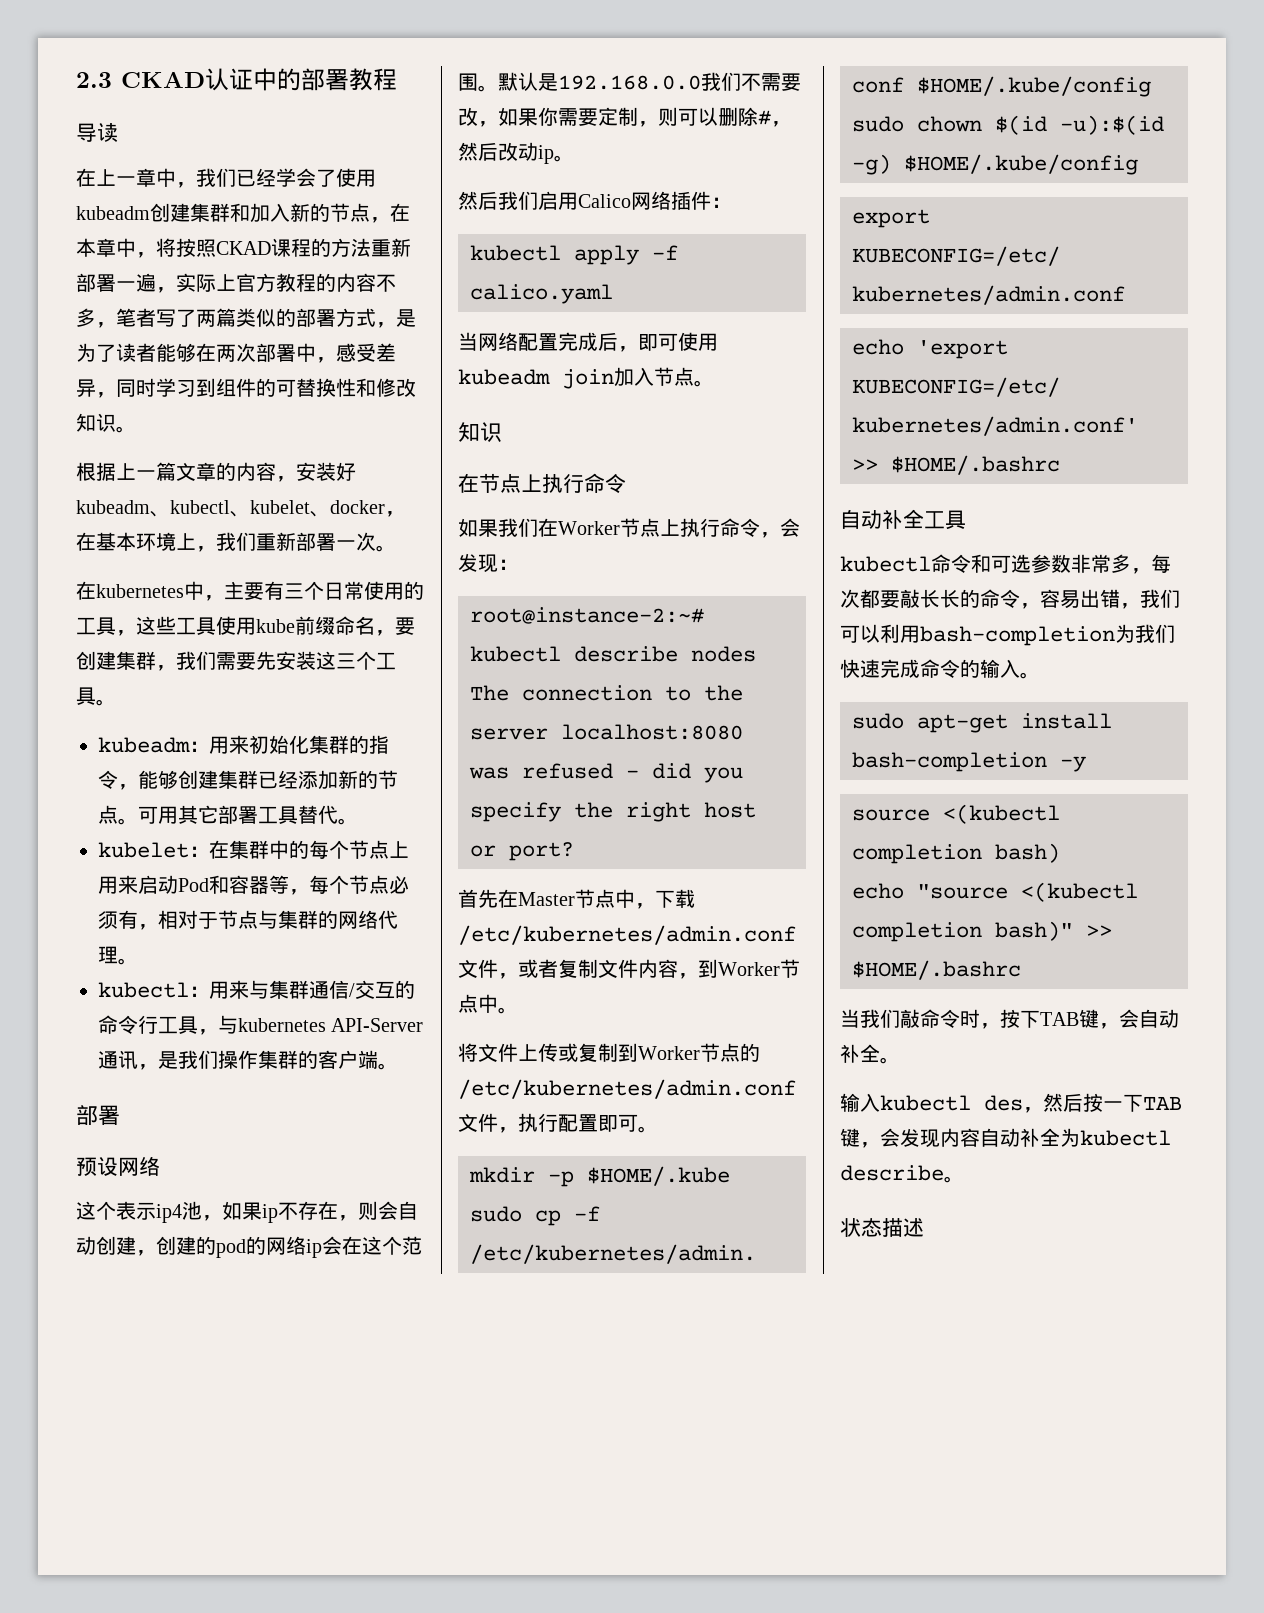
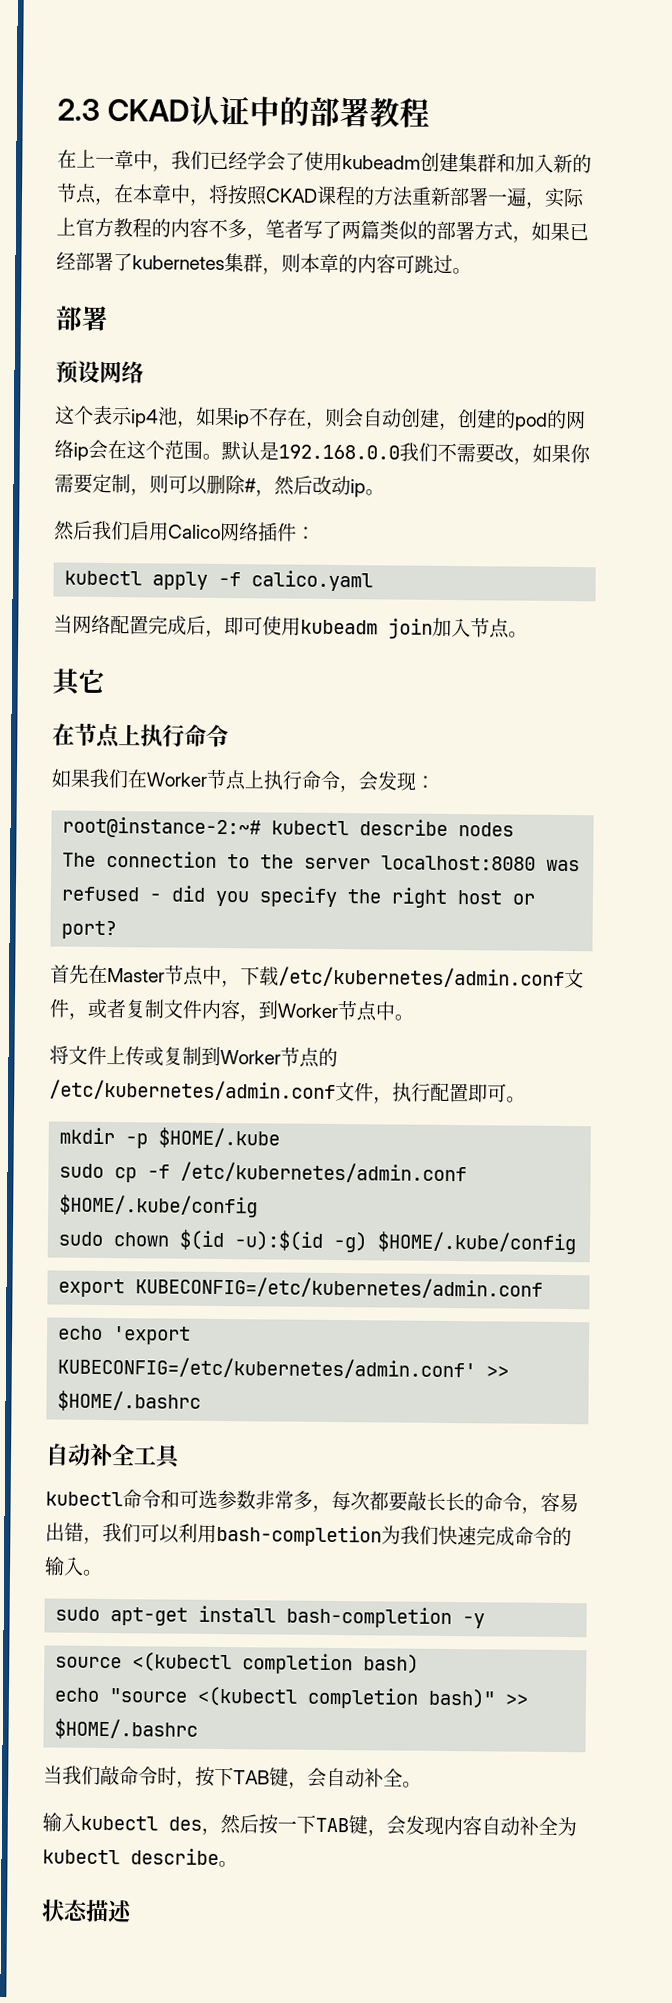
[76,123,118,142] // 导读 -> (430, 112) none
[396,309,416,327] [76,343,396,363] [76,378,416,398] [76,413,136,433] [76,462,356,482] [76,500,405,517] [76,532,396,552] [76,581,424,601] [76,616,415,636] [76,651,396,671] [76,687,116,706] [98,735,389,754] [98,770,398,790] [98,805,358,825] [98,840,409,859] [98,875,409,895] [98,910,398,930] [98,946,138,965] [98,980,415,999] [98,1015,424,1035] [98,1050,378,1070] 是为了读者能够在两次部署中，感受差异，同时学习到组件的可替换性和修改知识。 // 根据上一篇文章的内容，安装好kubeadm、kubectl、kubelet、docker，在基本环境上，我们重新部署一次。 // 在kubernetes中，主要有三个日常使用的工具，这些工具使用kube前缀命名，要创建集群，我们需要先安装这三个工具。 // kubeadm：用来初始化集群的指令，能够创建集群已经添加新的节点。可用其它部署工具替代。 // kubelet：在集群中的每个节点上用来启动Pod和容器等，每个节点必须有，相对于节点与集群的网络代理。 // kubectl：用来与集群通信/交互的命令行工具，与kubernetes API-Server通讯，是我们操作集群的客户端 -> [531,221,589,242] [56,251,453,275] 如果已经部署了kubernetes集群，则本章的内容可跳过
[458,422,502,442] 知识 -> [52,668,105,696] 其它

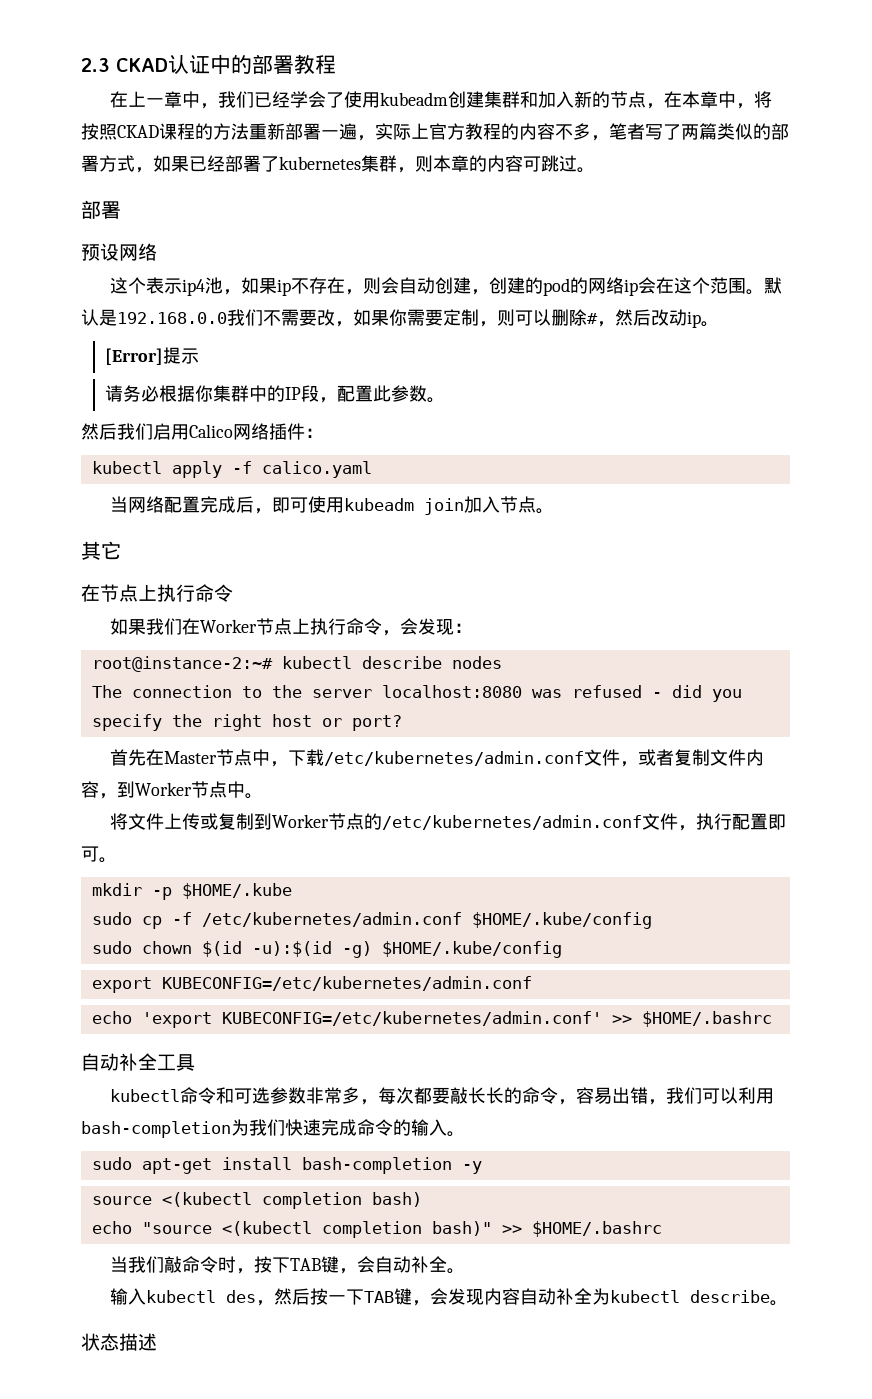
(385, 492) none -> [104,347,199,365] [104,385,445,403] // [Error]提示 // 请务必根据你集群中的IP段，配置此参数。

